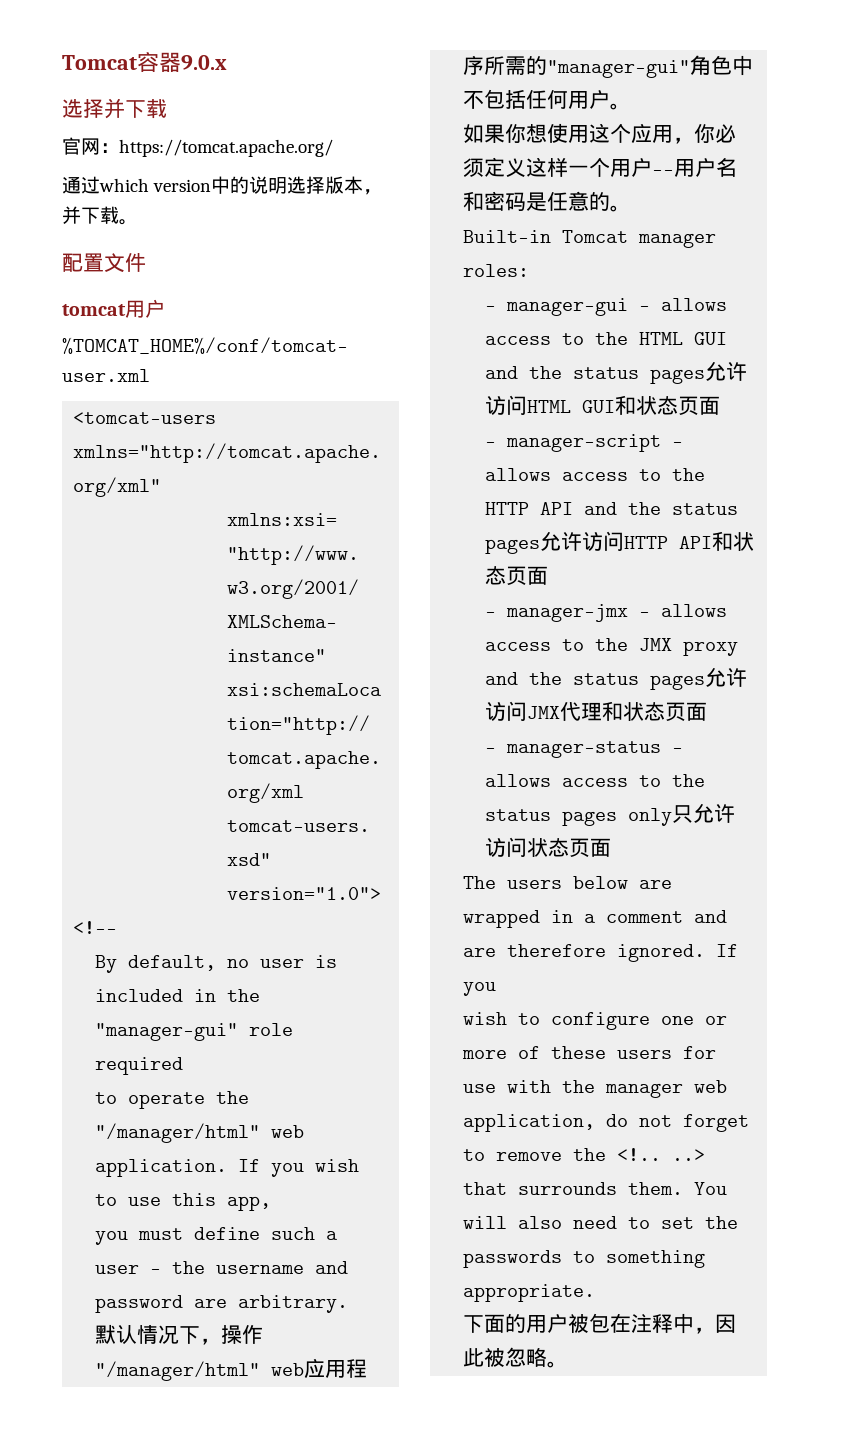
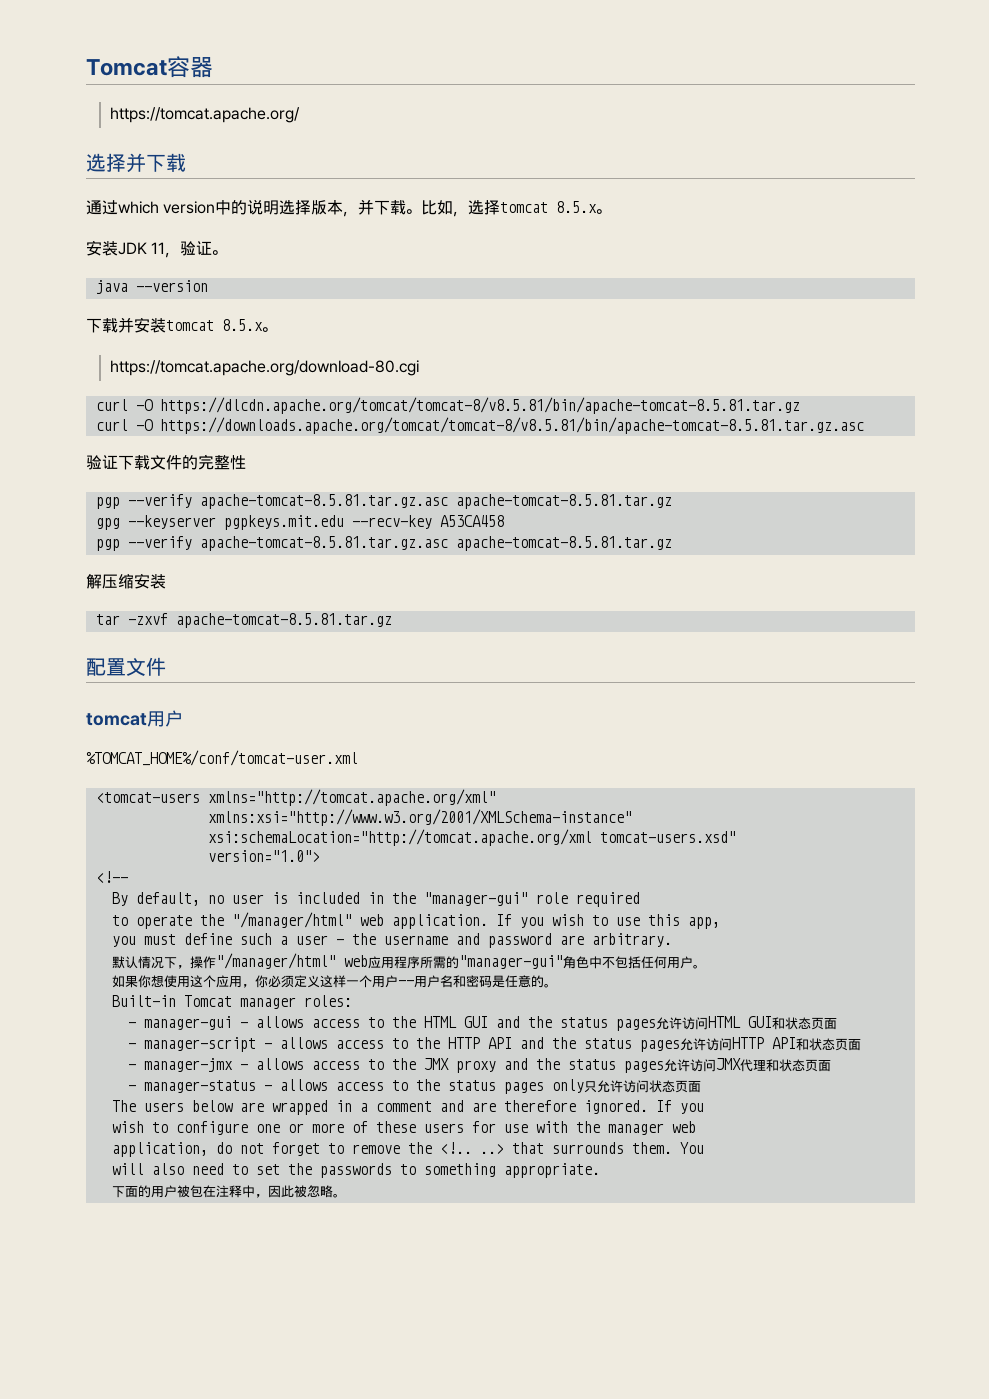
[181,55,227,70] 9.0.x -> [109,107,300,123] // https://tomcat.apache.org/
[62,137,333,157] // 官网：https://tomcat.apache.org/ -> (186, 162) none
(138, 222) none -> [421,200,612,217] [86,240,228,258] [95,280,208,294] [86,317,277,333] [109,360,419,376] [95,397,800,414] [95,417,864,434] [86,454,246,470] [95,494,672,509] [95,515,504,530] [95,536,672,551] [86,573,166,589] [95,613,392,628] 比如，选择tomcat 8.5.x。 // 安装JDK 11，验证。 // java --version // 下载并安装tomcat 8.5.x。 // https://tomcat.apache.org/download-80.cgi // curl -O https://dlcdn.apache.org/tomcat/tomcat-8/v8.5.81/bin/apache-tomcat-8.5.81.tar.gz // curl -O https://downloads.apache.org/tomcat/tomcat-8/v8.5.81/bin/apache-tomcat-8.5.81.tar.gz.asc // 验证下载文件的完整性 // pgp --verify apache-tomcat-8.5.81.tar.gz.asc apache-tomcat-8.5.81.tar.gz // gpg --keyserver pgpkeys.mit.edu --recv-key A53CA458 // pgp --verify apache-tomcat-8.5.81.tar.gz.asc apache-tomcat-8.5.81.tar.gz // 解压缩安装 // tar -zxvf apache-tomcat-8.5.81.tar.gz

